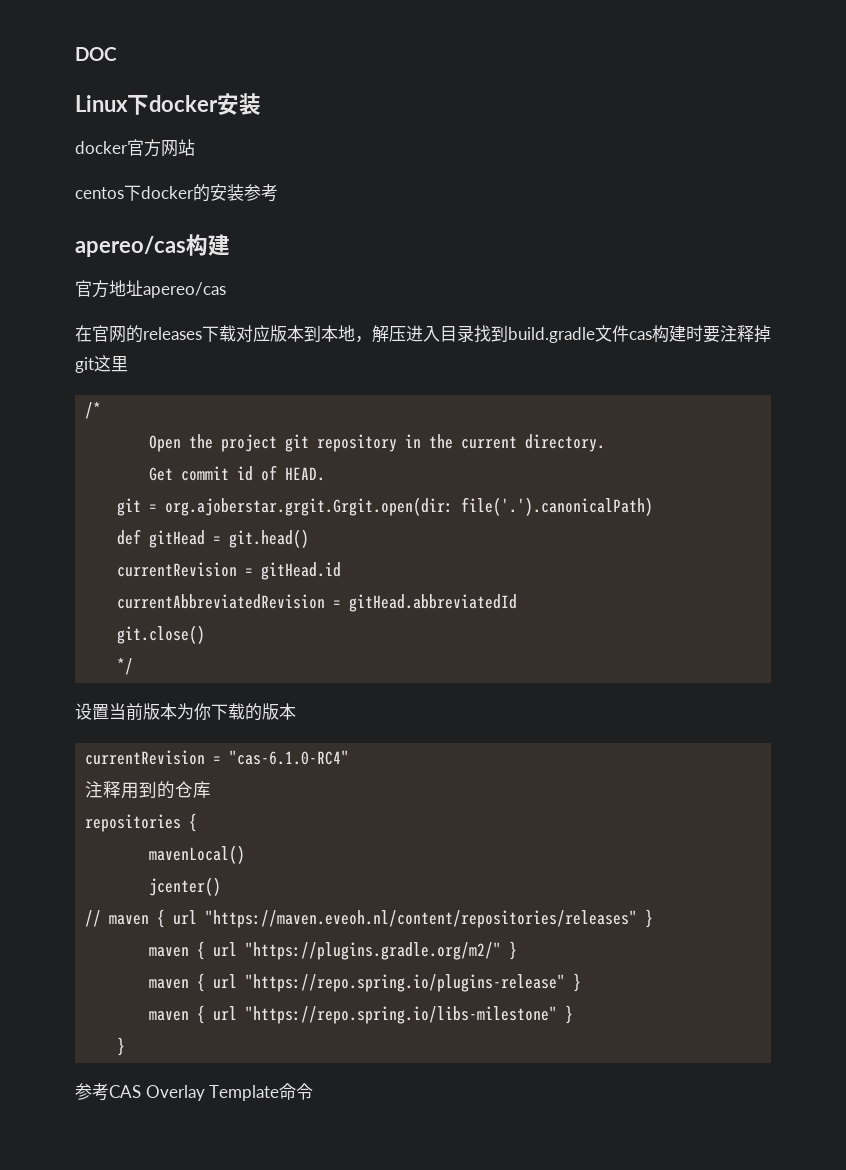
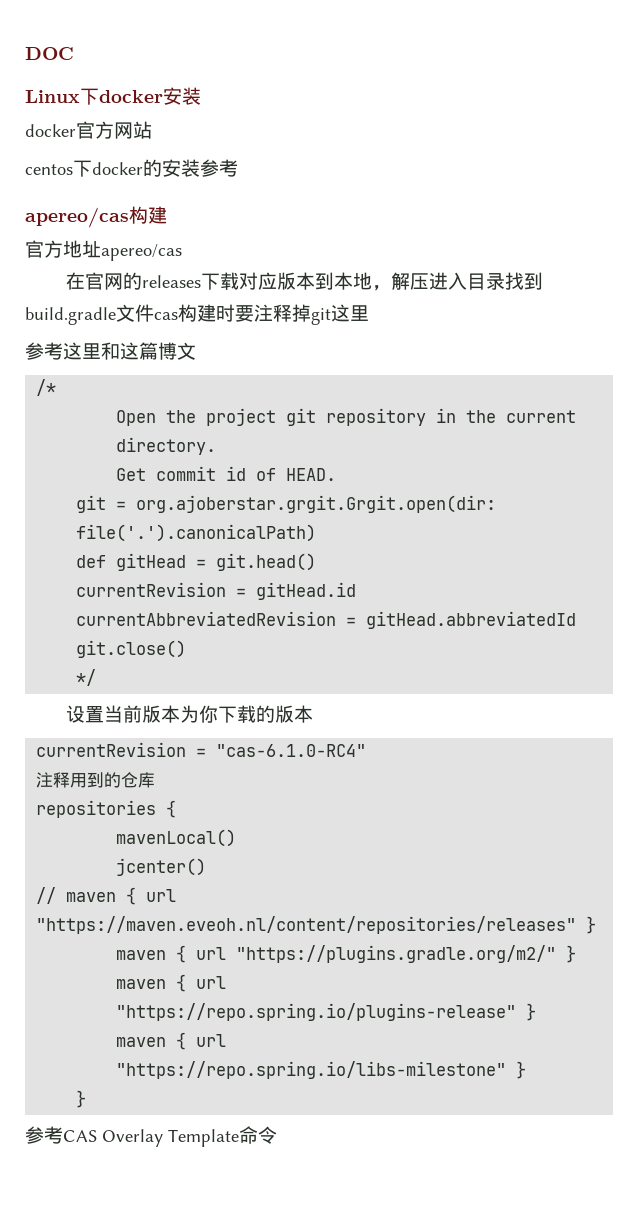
(128, 364) none -> [25,342,196,360] // 参考这里和这篇博文

